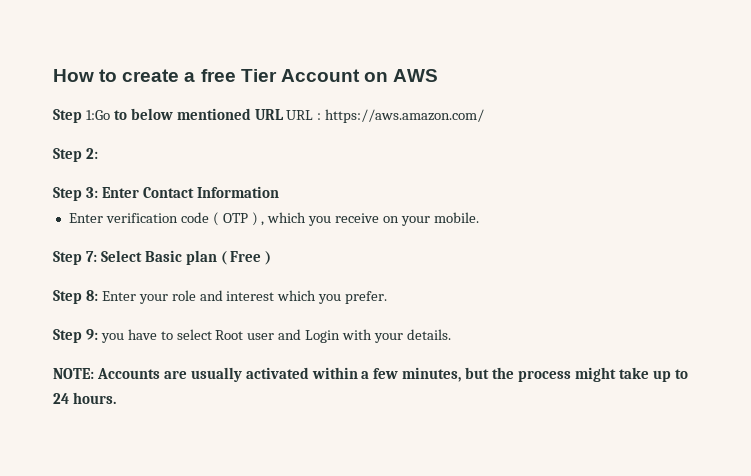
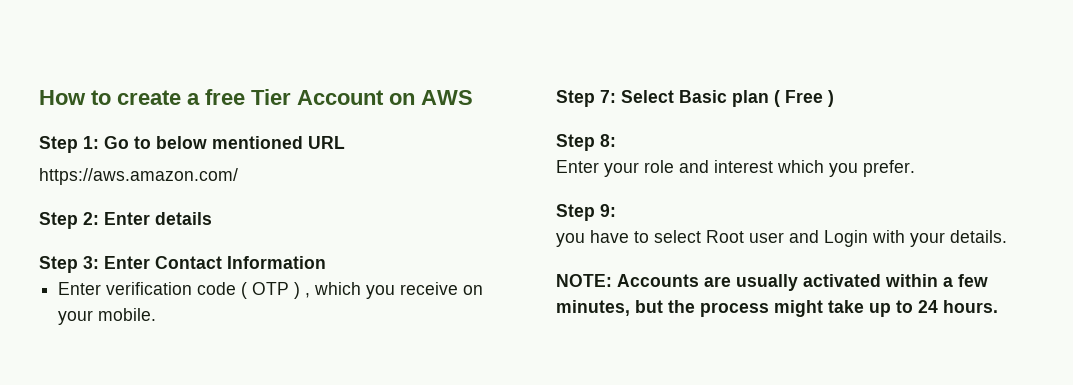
[85,110,110,120] 1:Go -> [83,136,129,149] 1: Go
[286,110,322,120] URL : -> (345, 142) //
(98, 153) none -> [104,212,212,225] Enter details
(98, 295) none -> (616, 140) //
(98, 334) none -> (616, 210) //

